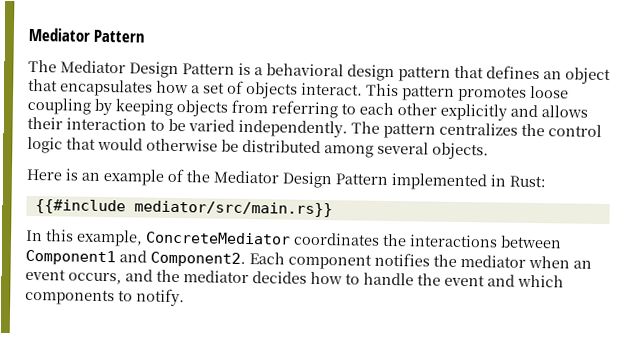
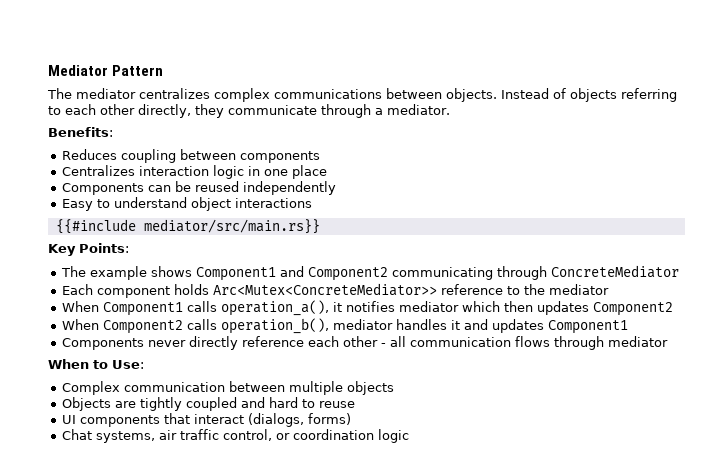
[60,60,611,85] [28,78,569,102] [27,97,588,121] [27,116,602,139] [27,136,489,160] [26,168,546,191] [34,199,333,218] [25,229,562,249] [25,249,592,270] [25,268,564,288] [25,288,185,307] Mediator Design Pattern is a behavioral design pattern that defines an object that encapsulates how a set of objects interact. This pattern promotes loose coupling by keeping objects from referring to each other explicitly and allows their interaction to be varied independently. The pattern centralizes the control logic that would otherwise be distributed among several objects. // Here is an example of the Mediator Design Pattern implemented in Rust: // {{#include mediator/src/main.rs}} // In this example, ConcreteMediator coordinates the interactions between Component1 and Component2. Each component notifies the mediator when an event occurs, and the mediator decides how to handle the event and which components to notify. -> [76,88,677,102] [48,104,450,118] [48,127,113,137] [62,149,321,163] [62,165,328,179] [62,181,337,195] [62,197,313,211] [55,219,320,234] [48,243,129,256] [61,265,680,281] [62,283,610,298] [62,300,674,316] [62,318,629,334] [62,336,669,350] [48,359,144,369] [62,381,395,395] [62,397,356,411] [62,413,352,427] [62,429,410,443] mediator centralizes complex communications between objects. Instead of objects referring to each other directly, they communicate through a mediator. // Benefits: // Reduces coupling between components // Centralizes interaction logic in one place // Components can be reused independently // Easy to understand object interactions // {{#include mediator/src/main.rs}} // Key Points: // The example shows Component1 and Component2 communicating through ConcreteMediator // Each component holds Arc<Mutex<ConcreteMediator>> reference to the mediator // When Component1 calls operation_a(), it notifies mediator which then updates Component2 // When Component2 calls operation_b(), mediator handles it and updates Component1 // Components never directly reference each other - all communication flows through mediator // When to Use: // Complex communication between multiple objects // Objects are tightly coupled and hard to reuse // UI components that interact (dialogs, forms) // Chat systems, air traffic control, or coordination logic

